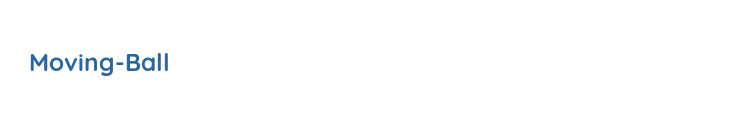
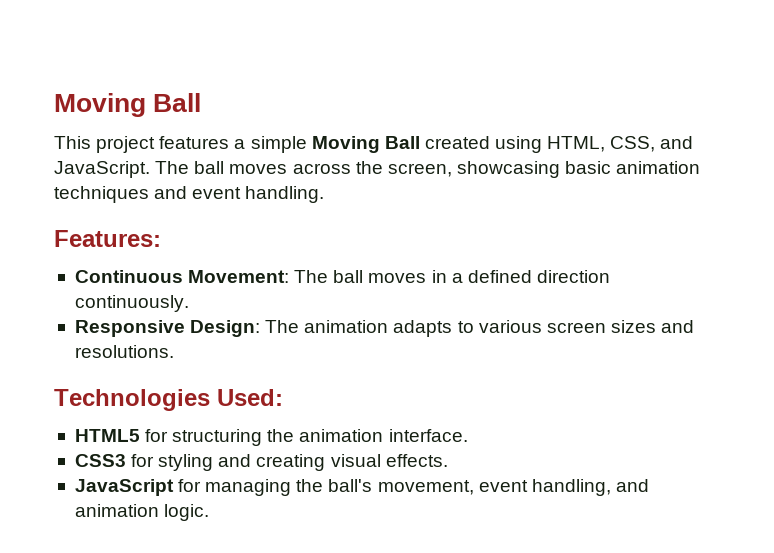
[29,53,170,76] Moving-Ball -> [54,93,202,117] [54,136,694,153] [54,161,701,178] [54,186,325,203] [54,230,161,247] [74,270,610,283] [74,295,189,312] [74,320,695,337] [74,345,174,358] [54,389,283,411] [74,429,468,446] [74,454,448,471] [74,479,649,496] [74,504,210,521] Moving Ball // This project features a simple Moving Ball created using HTML, CSS, and JavaScript. The ball moves across the screen, showcasing basic animation techniques and event handling. // Features: // Continuous Movement: The ball moves in a defined direction continuously. // Responsive Design: The animation adapts to various screen sizes and resolutions. // Technologies Used: // HTML5 for structuring the animation interface. // CSS3 for styling and creating visual effects. // JavaScript for managing the ball's movement, event handling, and animation logic.

